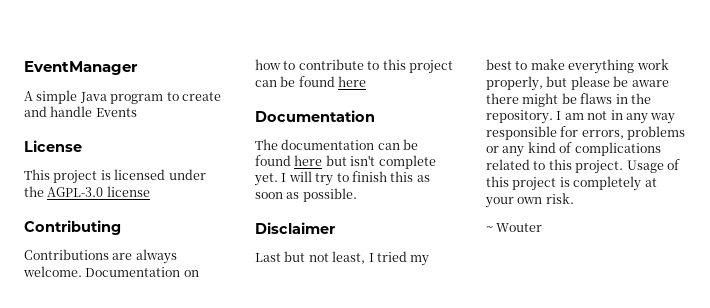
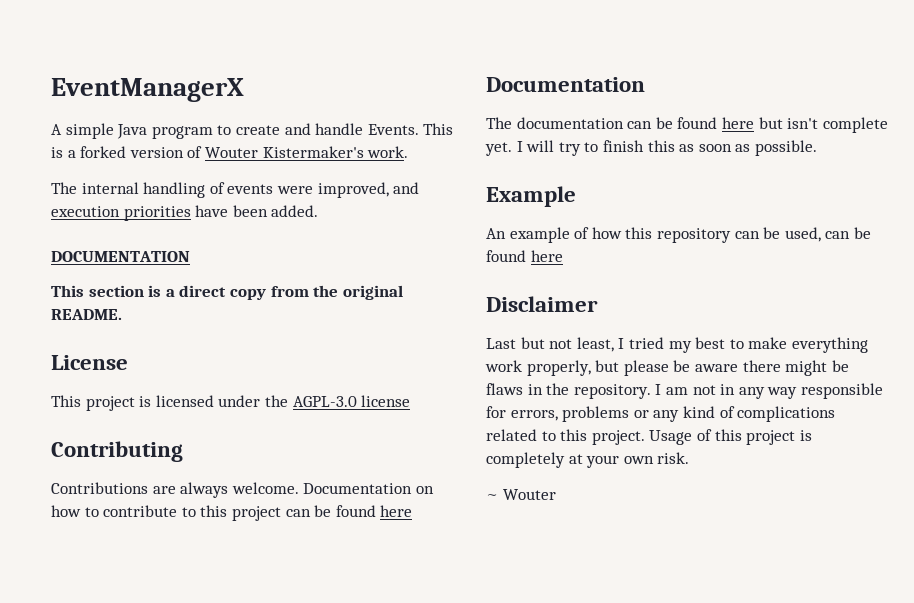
[24,61,138,75] EventManager -> [51,78,244,102] EventManagerX
[95,108,137,117] Events -> [367,123,454,135] [51,146,409,158] [51,182,420,198] [51,205,319,221] [51,251,190,262] [51,285,403,300] [51,309,122,320] Events. This is a forked version of Wouter Kistermaker's work. // The internal handling of events were improved, and execution priorities have been added. // DOCUMENTATION // This section is a direct copy from the original README.
(357, 195) none -> [486,186,576,207] [486,227,871,243] [486,250,563,262] // Example // An example of how this repository can be used, can be found here

